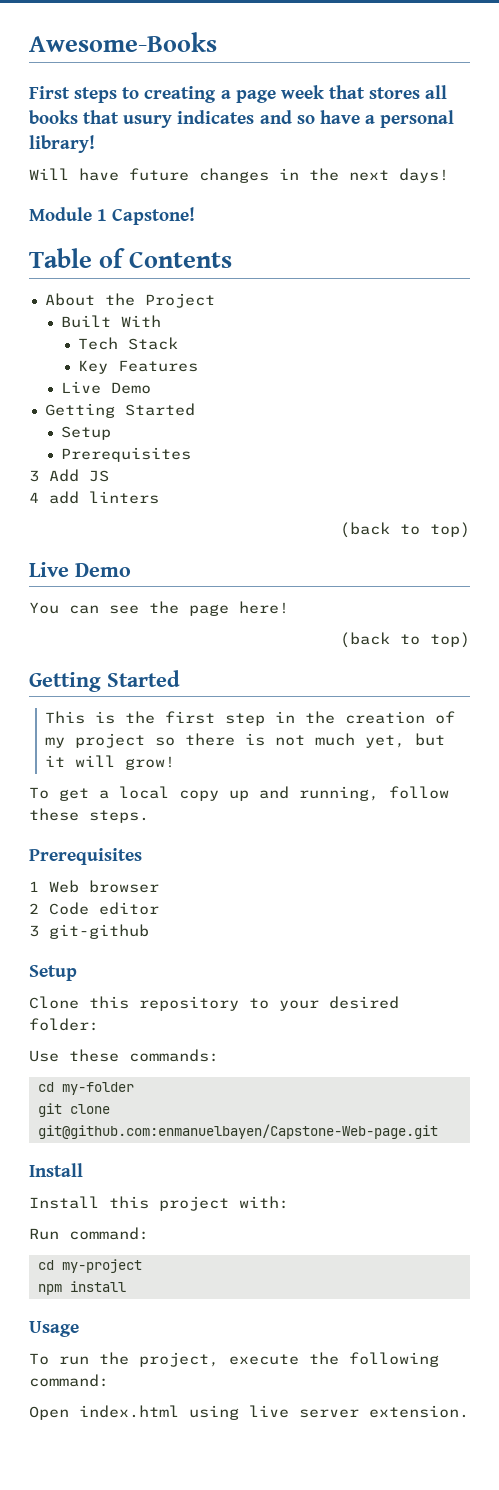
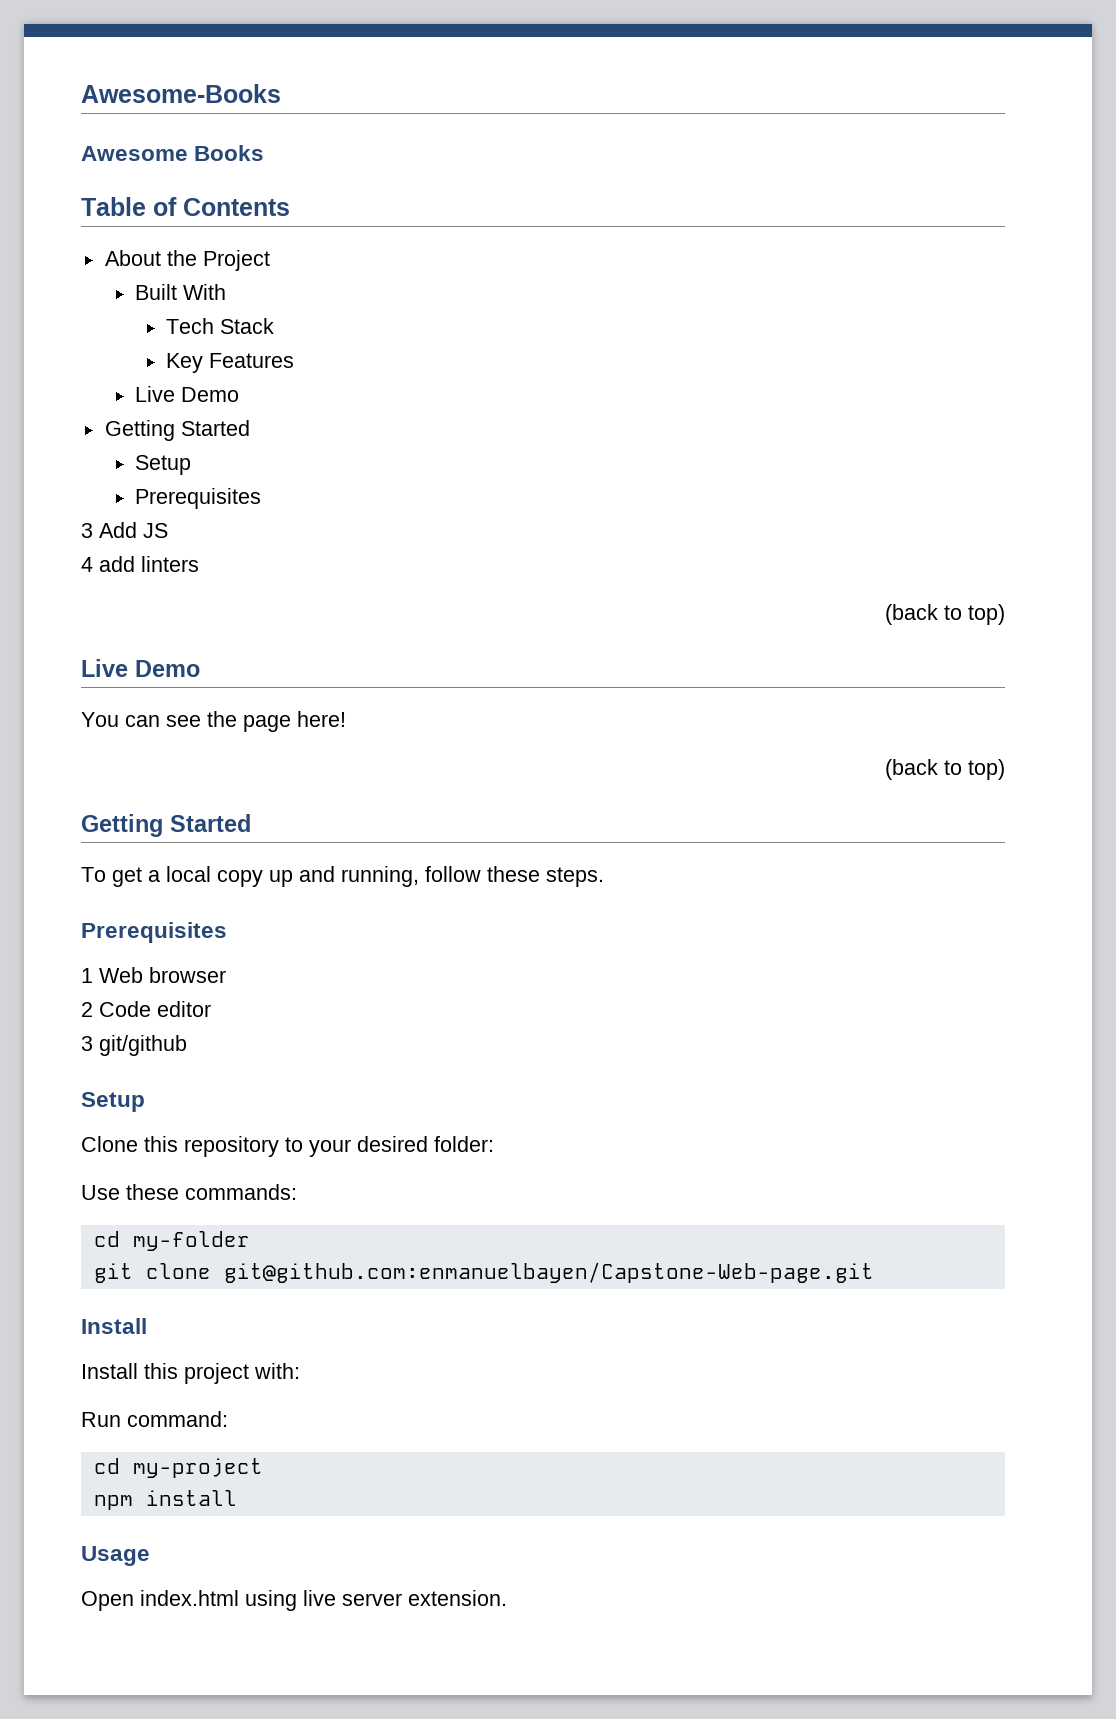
[29,85,448,103] [29,110,455,128] [29,135,95,153] [29,168,449,183] [29,207,196,225] First steps to creating a page week that stores all books that usury indicates and so have a personal library! // Will have future changes in the next days! // Module 1 Capstone! -> [81,145,265,161] Awesome Books
[45,711,456,726] [45,733,446,748] [45,755,176,770] // This is the first step in the creation of my project so there is not much yet, but it will grow! -> (251, 823) none
[49,924,149,939] git-github -> [99,1035,187,1056] git/github
[29,1352,439,1367] [29,1374,109,1387] // To run the project, execute the following command: -> (150, 1556) none

